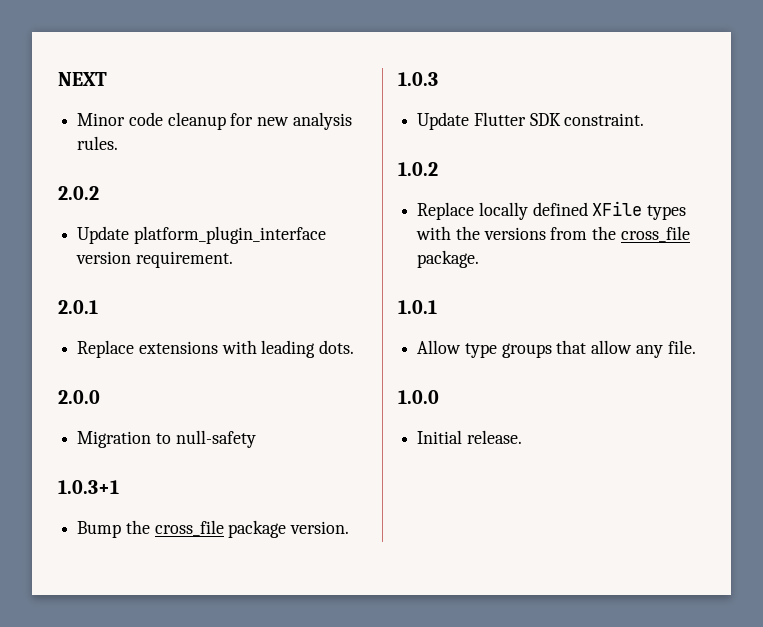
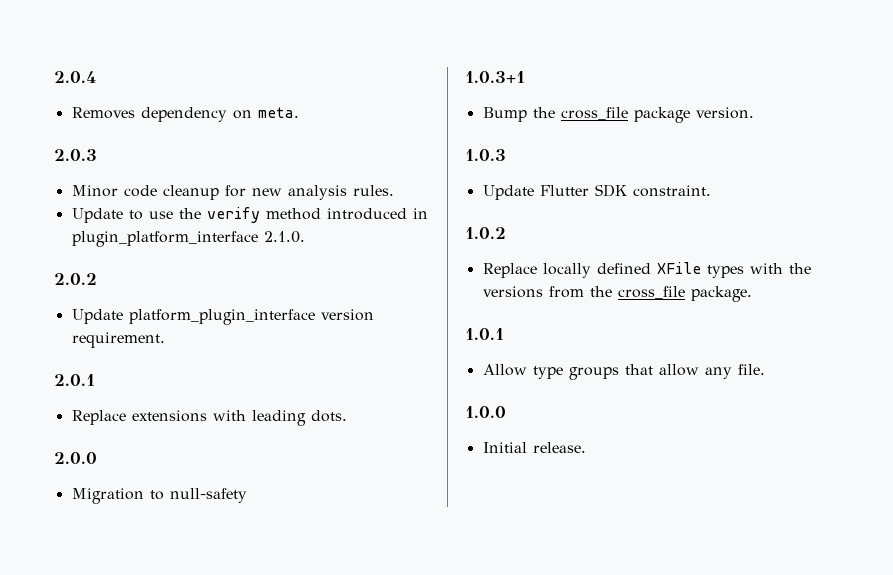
[58,72,107,86] NEXT -> [54,71,96,83] [71,107,299,122] [54,149,97,161] 2.0.4 // Removes dependency on meta. // 2.0.3
(119, 143) none -> [71,207,428,223] [71,231,305,247] // Update to use the verify method introduced in plugin_platform_interface 2.1.0.

